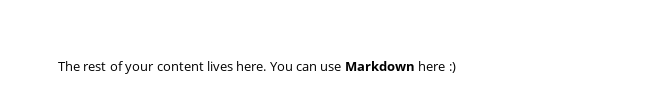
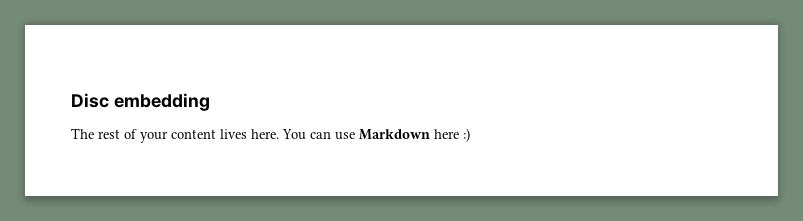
(58, 66) none -> [71,93,210,111] Disc embedding //

